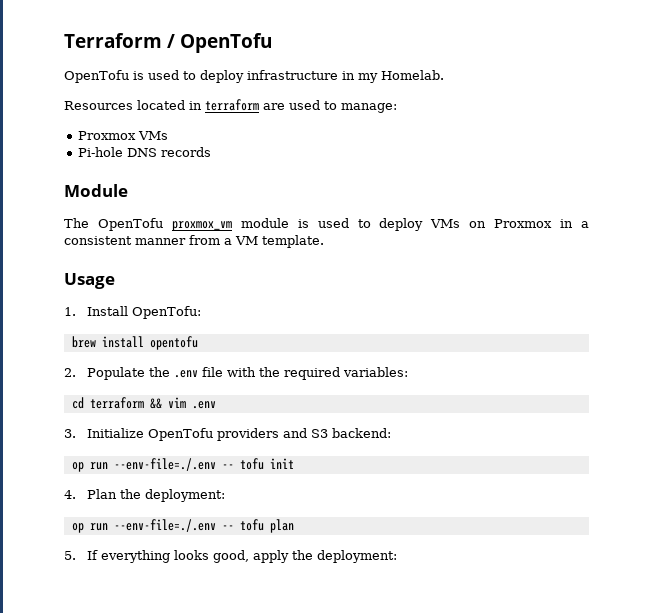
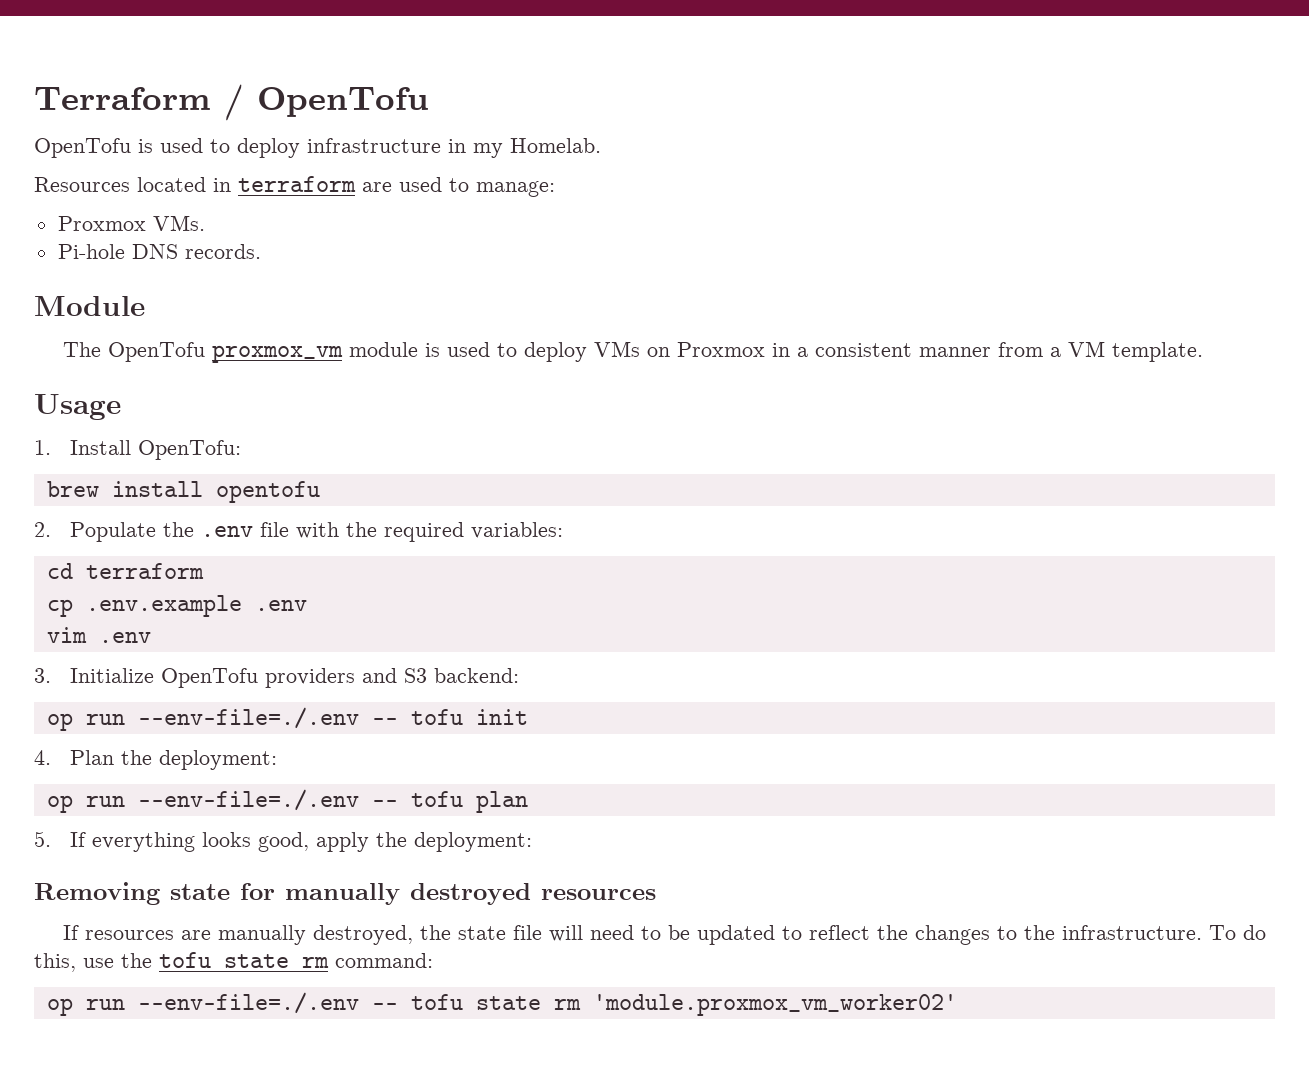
[138,131,169,140] VMs -> [152,215,205,231] VMs.
[161,147,212,157] records -> [184,244,261,259] records.
[149,398,162,409] && -> [46,595,307,617] // cp .env.example .env //
(398, 556) none -> [34,882,656,905] [63,925,1267,945] [34,952,433,972] [46,992,957,1016] // Removing state for manually destroyed resources // If resources are manually destroyed, the state file will need to be updated to reflect the changes to the infrastructure. To do this, use the tofu state rm command: // op run --env-file=./.env -- tofu state rm 'module.proxmox_vm_worker02'

